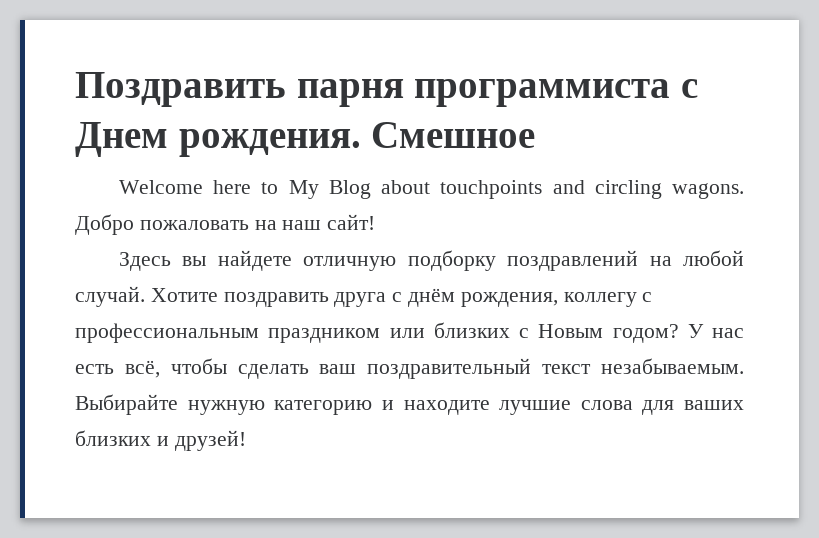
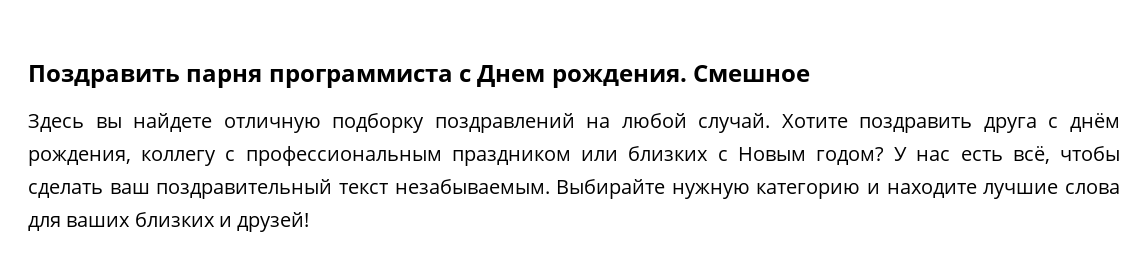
[118,180,745,199] [75,214,376,235] // Welcome here to My Blog about touchpoints and circling wagons. Добро пожаловать на наш сайт! -> (811, 73) none

